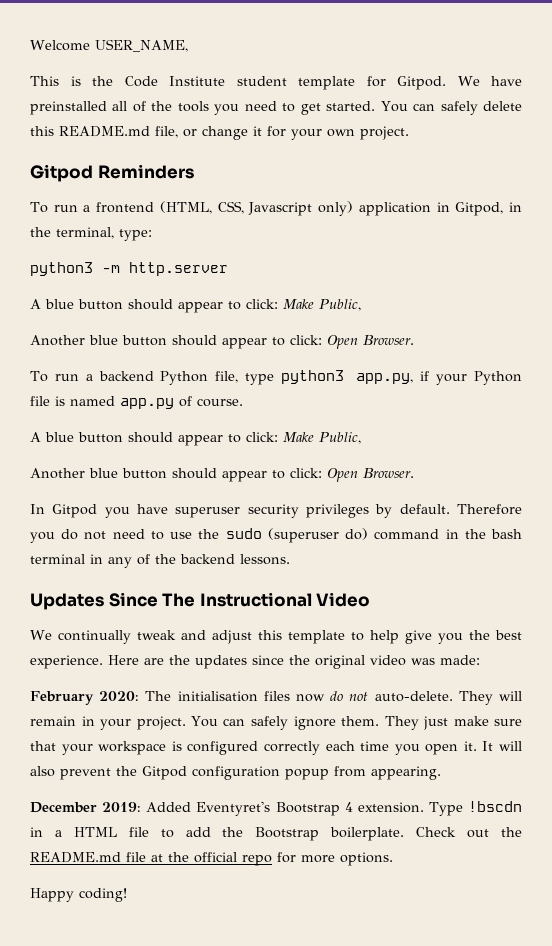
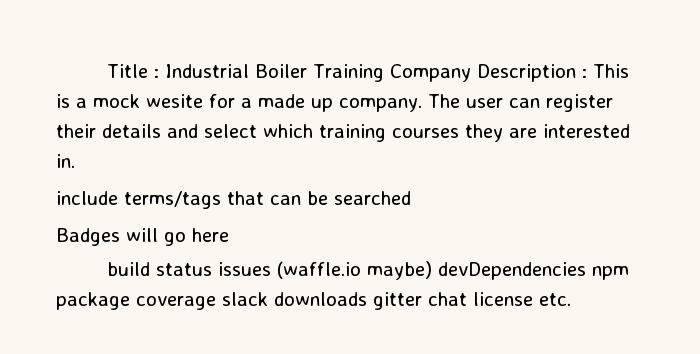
[30,39,188,52] [30,76,522,90] [30,101,522,115] [30,126,409,140] [30,164,194,182] [30,201,522,216] [30,227,152,241] [30,262,228,276] [30,299,361,313] [30,335,414,349] [30,370,522,385] [30,396,243,409] [30,432,361,446] [30,468,414,482] [30,504,522,518] [30,528,522,543] [30,554,290,568] [30,592,371,610] [30,630,522,644] [30,655,480,669] [30,691,522,705] [30,716,522,730] [30,741,522,755] [30,766,441,780] [30,801,522,816] [30,827,523,841] [30,852,393,866] [30,888,127,902] Welcome USER_NAME, // This is the Code Institute student template for Gitpod. We have preinstalled all of the tools you need to get started. You can safely delete this README.md file, or change it for your own project. // Gitpod Reminders // To run a frontend (HTML, CSS, Javascript only) application in Gitpod, in the terminal, type: // python3 -m http.server // A blue button should appear to click: Make Public, // Another blue button should appear to click: Open Browser. // To run a backend Python file, type python3 app.py, if your Python file is named app.py of course. // A blue button should appear to click: Make Public, // Another blue button should appear to click: Open Browser. // In Gitpod you have superuser security privileges by default. Therefore you do not need to use the sudo (superuser do) command in the bash terminal in any of the backend lessons. // Updates Since The Instructional Video // We continually tweak and adjust this template to help give you the best experience. Here are the updates since the original video was made: // February 2020: The initialisation files now do not auto-delete. They will remain in your project. You can safely ignore them. They just make sure that your workspace is configured correctly each time you open it. It will also prevent the Gitpod configuration popup from appearing. // December 2019: Added Eventyret's Bootstrap 4 extension. Type !bscdn in a HTML file to add the Bootstrap boilerplate. Check out the README.md file at the official repo for more options. // Happy coding! -> [106,64,629,82] [56,94,613,112] [56,124,630,142] [56,154,75,168] [56,191,411,209] [56,228,229,246] [106,261,629,280] [56,292,571,310] Title : Industrial Boiler Training Company Description : This is a mock wesite for a made up company. The user can register their details and select which training courses they are interested in. // include terms/tags that can be searched // Badges will go here // build status issues (waffle.io maybe) devDependencies npm package coverage slack downloads gitter chat license etc.

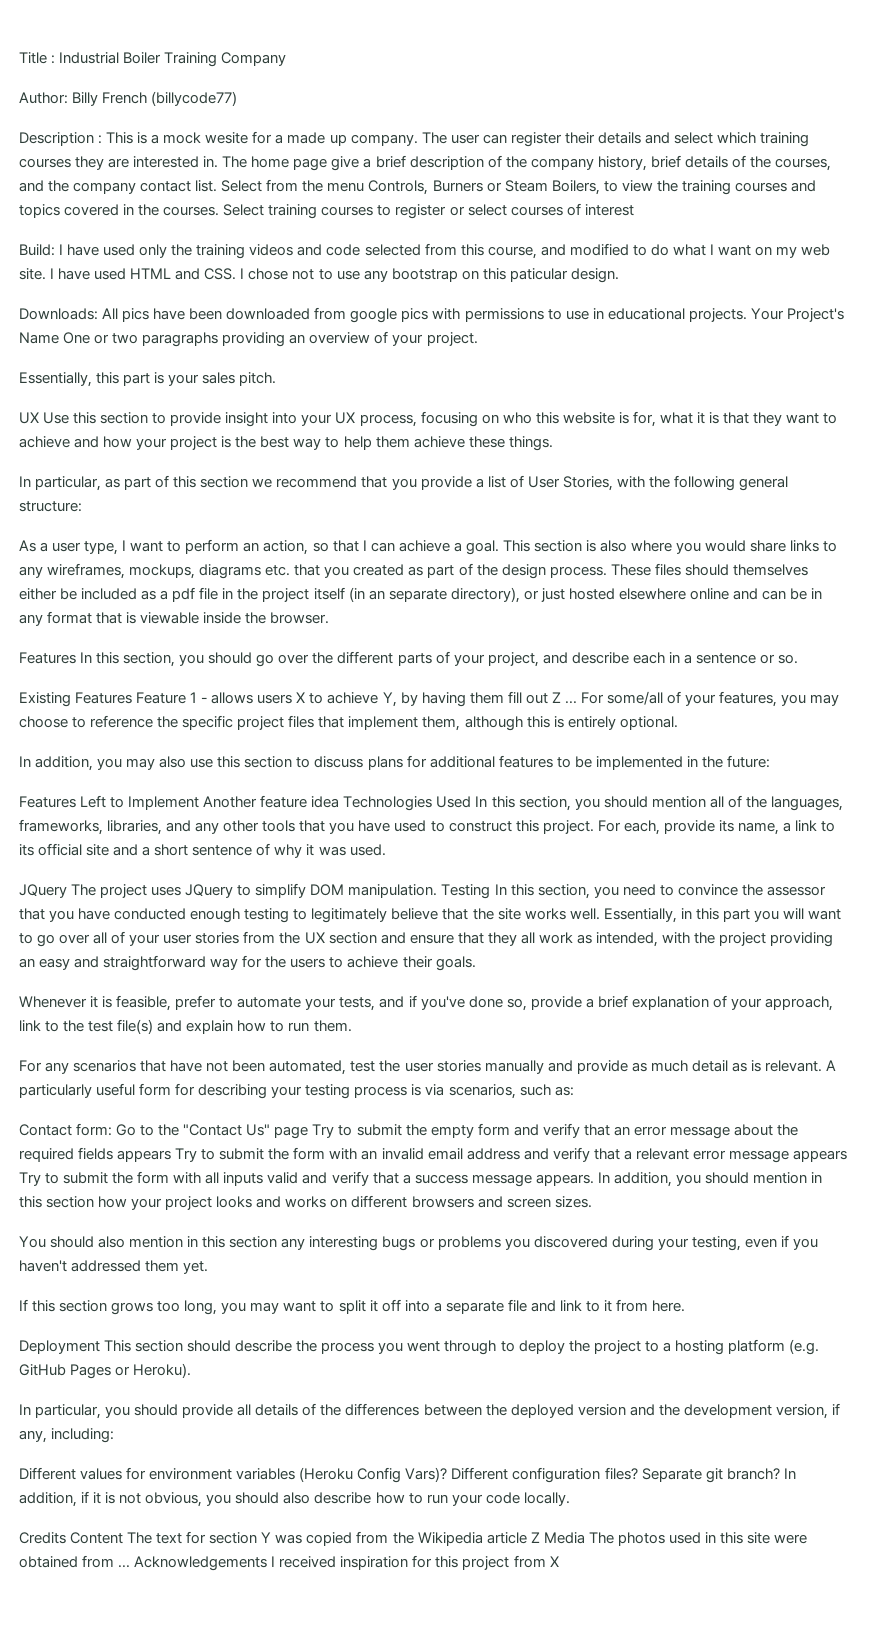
(471, 73) none -> [19,91,238,106] // Author: Billy French (billycode77) //
[56,191,411,209] [56,228,229,246] [106,261,629,280] [56,292,571,310] // include terms/tags that can be searched // Badges will go here // build status issues (waffle.io maybe) devDependencies npm package coverage slack downloads gitter chat license etc. -> [222,155,831,171] [19,179,816,195] [19,203,634,219] [19,243,831,259] [19,268,619,283] [19,307,844,323] [19,331,478,347] [19,372,277,387] [19,411,838,427] [19,436,553,451] [19,475,788,491] [19,501,82,512] [19,539,838,555] [19,563,808,579] [19,587,823,603] [19,611,330,626] [19,651,799,667] [19,691,840,707] [19,715,678,731] [19,755,770,771] [19,795,843,811] [19,819,836,835] [19,843,386,858] [19,883,826,899] [19,908,841,923] [19,931,834,947] [19,955,476,971] [19,995,833,1011] [19,1019,352,1034] [19,1060,837,1075] [19,1083,574,1099] [19,1123,799,1139] [19,1147,847,1163] [19,1171,823,1187] [19,1195,592,1210] [19,1235,818,1251] [19,1260,209,1274] [19,1299,686,1315] [19,1339,819,1355] [19,1363,192,1379] [19,1403,840,1419] [19,1428,115,1443] [19,1467,796,1483] [19,1491,570,1507] [19,1531,808,1546] [19,1555,559,1571] The home page give a brief description of the company history, brief details of the courses, and the company contact list. Select from the menu Controls, Burners or Steam Boilers, to view the training courses and topics covered in the courses. Select training courses to register or select courses of interest // Build: I have used only the training videos and code selected from this course, and modified to do what I want on my web site. I have used HTML and CSS. I chose not to use any bootstrap on this paticular design. // Downloads: All pics have been downloaded from google pics with permissions to use in educational projects. Your Project's Name One or two paragraphs providing an overview of your project. // Essentially, this part is your sales pitch. // UX Use this section to provide insight into your UX process, focusing on who this website is for, what it is that they want to achieve and how your project is the best way to help them achieve these things. // In particular, as part of this section we recommend that you provide a list of User Stories, with the following general structure: // As a user type, I want to perform an action, so that I can achieve a goal. This section is also where you would share links to any wireframes, mockups, diagrams etc. that you created as part of the design process. These files should themselves either be included as a pdf file in the project itself (in an separate directory), or just hosted elsewhere online and can be in any format that is viewable inside the browser. // Features In this section, you should go over the different parts of your project, and describe each in a sentence or so. // Existing Features Feature 1 - allows users X to achieve Y, by having them fill out Z ... For some/all of your features, you may choose to reference the specific project files that implement them, although this is entirely optional. // In addition, you may also use this section to discuss plans for additional features to be implemented in the future: // Features Left to Implement Another feature idea Technologies Used In this section, you should mention all of the languages, frameworks, libraries, and any other tools that you have used to construct this project. For each, provide its name, a link to its official site and a short sentence of why it was used. // JQuery The project uses JQuery to simplify DOM manipulation. Testing In this section, you need to convince the assessor that you have conducted enough testing to legitimately believe that the site works well. Essentially, in this part you will want to go over all of your user stories from the UX section and ensure that they all work as intended, with the project providing an easy and straightforward way for the users to achieve their goals. // Whenever it is feasible, prefer to automate your tests, and if you've done so, provide a brief explanation of your approach, link to the test file(s) and explain how to run them. // For any scenarios that have not been automated, test the user stories manually and provide as much detail as is relevant. A particularly useful form for describing your testing process is via scenarios, such as: // Contact form: Go to the "Contact Us" page Try to submit the empty form and verify that an error message about the required fields appears Try to submit the form with an invalid email address and verify that a relevant error message appears Try to submit the form with all inputs valid and verify that a success message appears. In addition, you should mention in this section how your project looks and works on different browsers and screen sizes. // You should also mention in this section any interesting bugs or problems you discovered during your testing, even if you haven't addressed them yet. // If this section grows too long, you may want to split it off into a separate file and link to it from here. // Deployment This section should describe the process you went through to deploy the project to a hosting platform (e.g. GitHub Pages or Heroku). // In particular, you should provide all details of the differences between the deployed version and the development version, if any, including: // Different values for environment variables (Heroku Config Vars)? Different configuration files? Separate git branch? In addition, if it is not obvious, you should also describe how to run your code locally. // Credits Content The text for section Y was copied from the Wikipedia article Z Media The photos used in this site were obtained from ... Acknowledgements I received inspiration for this project from X

